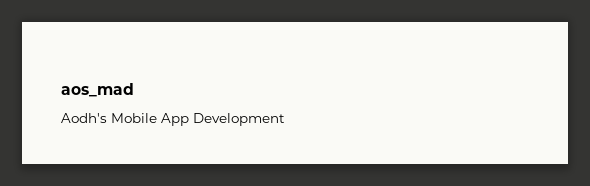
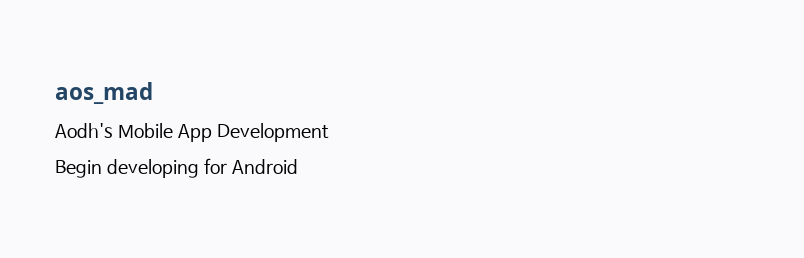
(285, 119) none -> [55,158,298,178] // Begin developing for Android

